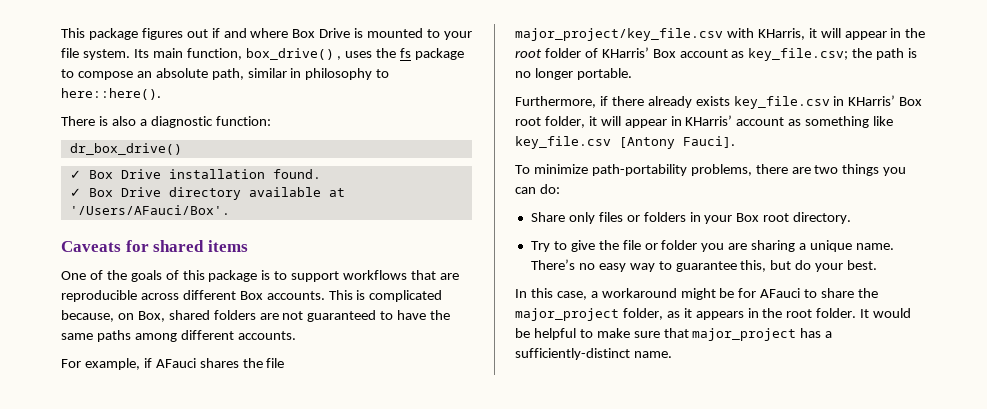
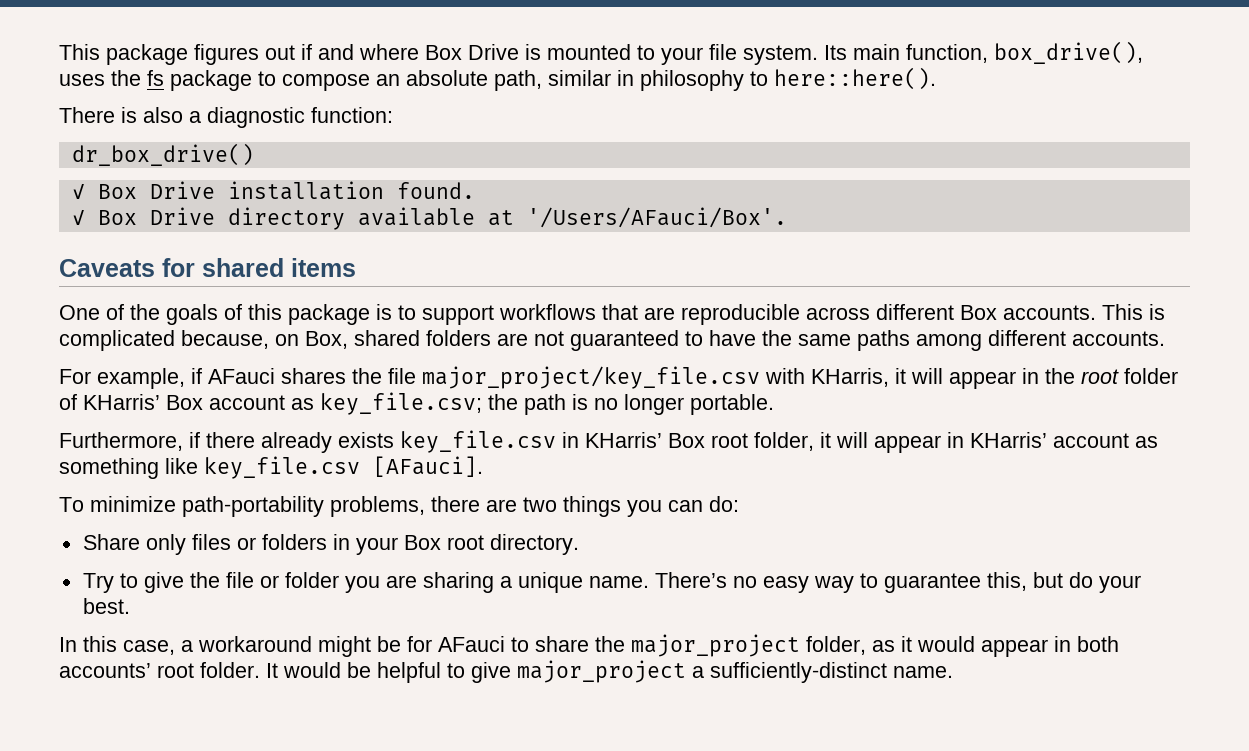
[245,48,342,60] box_drive() , -> [994,41,1143,64] box_drive(),
[619,136,735,149] [Antony Fauci]. -> [373,456,483,477] [AFauci].
[695,308,783,320] appears in the -> [917,636,1119,657] [59,663,151,678] would appear in both accounts’
[596,328,822,341] make sure that major_project has -> [471,660,686,683] give major_project

